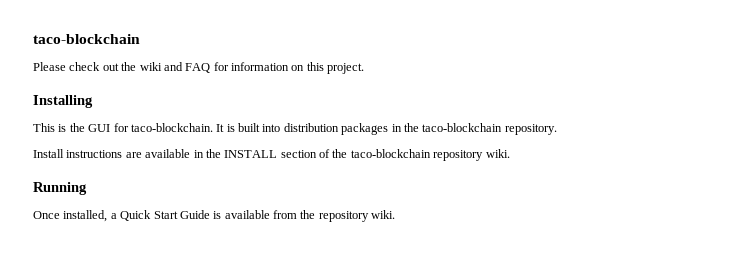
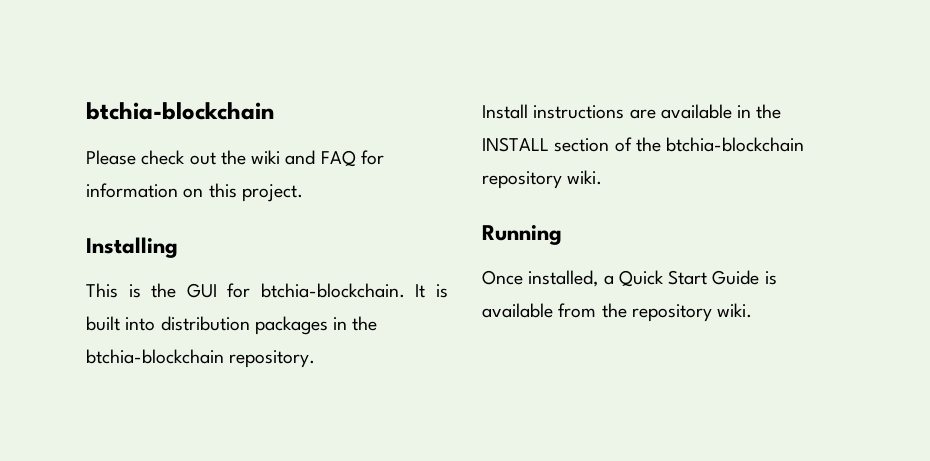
[33,34,140,44] taco-blockchain -> [86,102,274,120] btchia-blockchain
[130,123,213,132] taco-blockchain. -> [260,283,405,298] btchia-blockchain.
[422,123,503,132] taco-blockchain -> [86,349,224,364] btchia-blockchain
[350,149,431,158] taco-blockchain -> [666,137,805,152] btchia-blockchain

